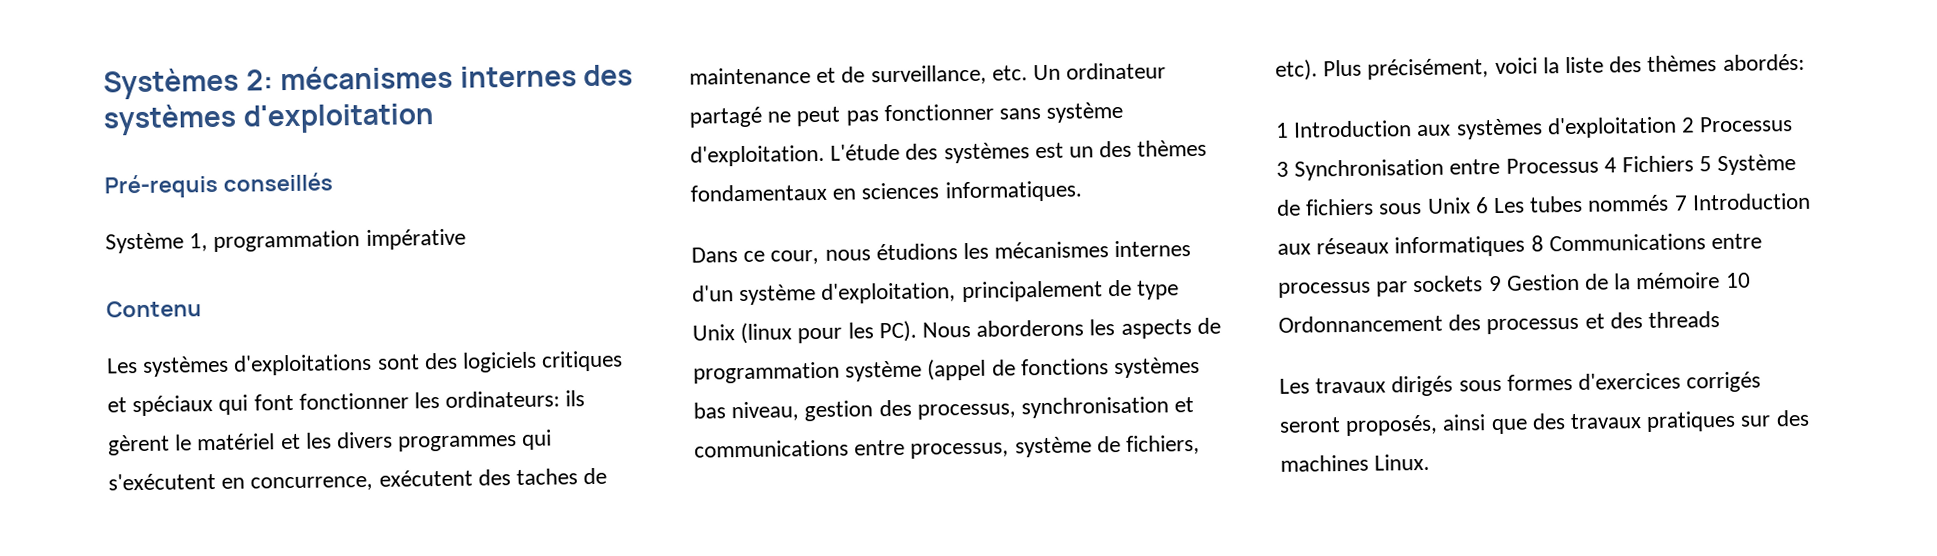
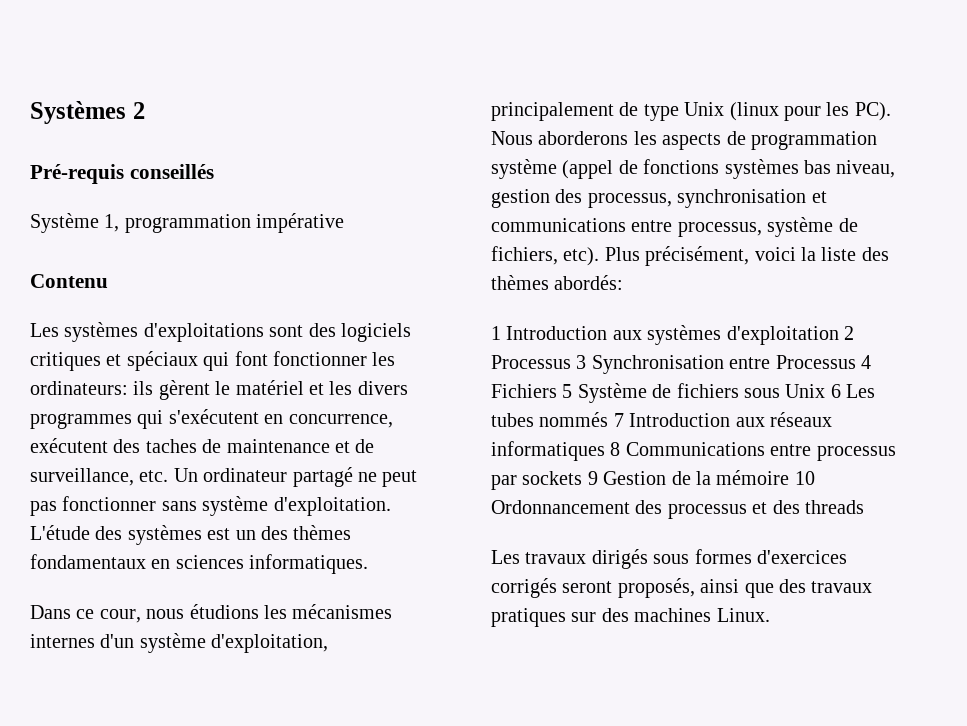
[245,64,634,91] [103,103,435,136] 2: mécanismes internes des systèmes d'exploitation -> [132,102,145,119] 2

